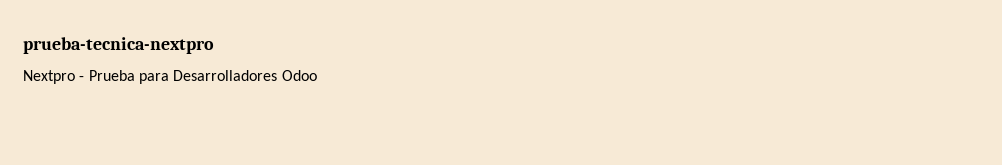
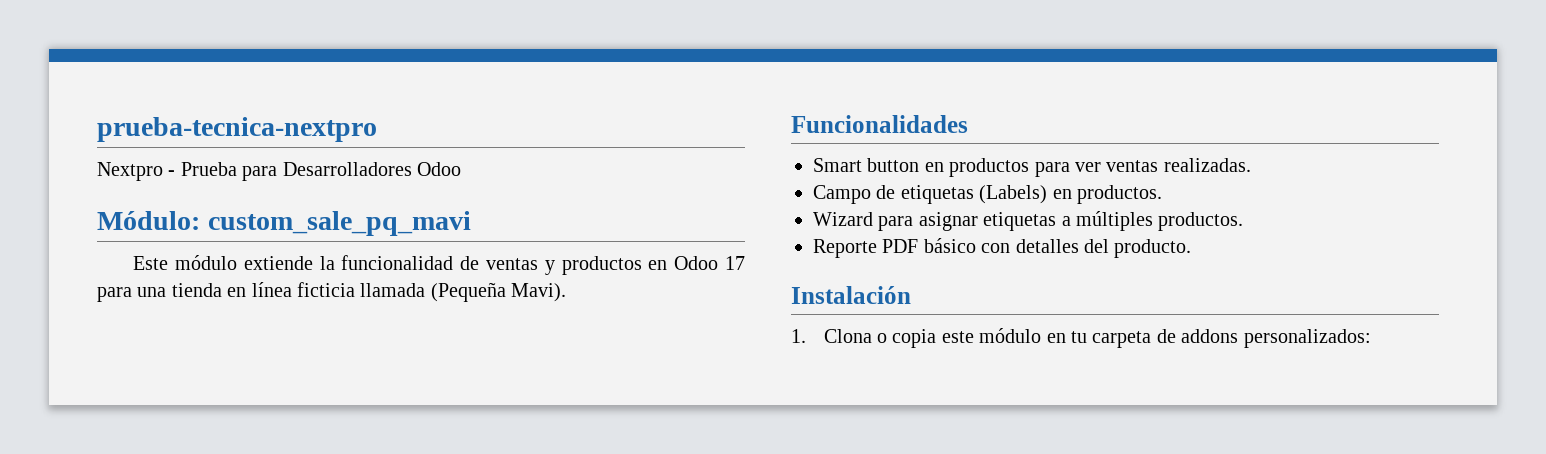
(317, 75) none -> [97,211,471,236] [133,255,745,275] [97,282,567,302] [791,115,968,133] [813,158,1251,177] [813,185,1162,204] [813,211,1244,231] [813,238,1192,258] [791,286,911,304] [791,328,1371,348] // Módulo: custom_sale_pq_mavi // Este módulo extiende la funcionalidad de ventas y productos en Odoo 17 para una tienda en línea ficticia llamada (Pequeña Mavi). // Funcionalidades // Smart button en productos para ver ventas realizadas. // Campo de etiquetas (Labels) en productos. // Wizard para asignar etiquetas a múltiples productos. // Reporte PDF básico con detalles del producto. // Instalación // 1. Clona o copia este módulo en tu carpeta de addons personalizados:

